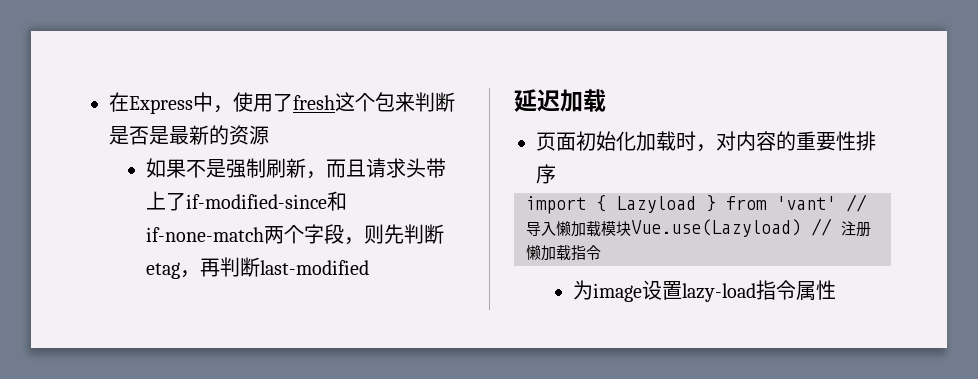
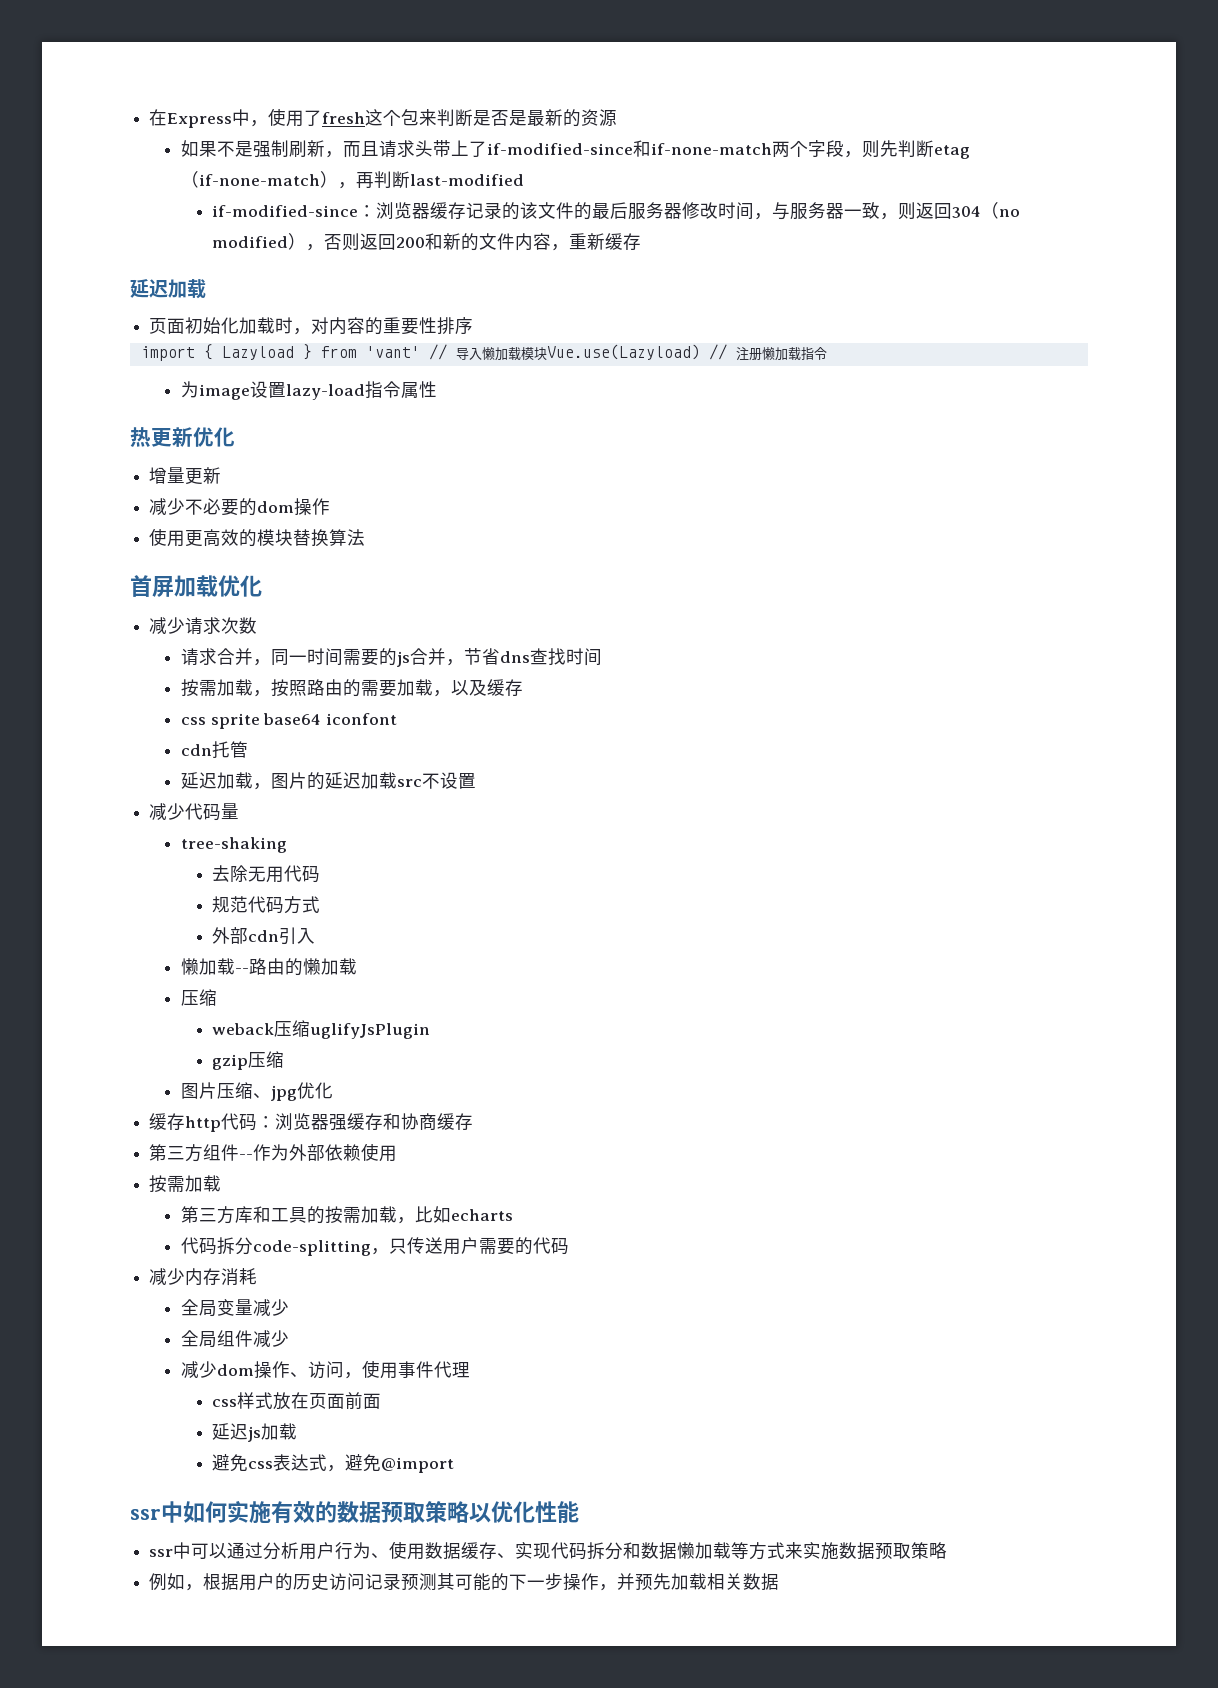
(180, 270) none -> [180,171,338,188] （if-none-match）
(369, 267) none -> [212,202,1021,220] [212,233,642,251] // if-modified-since：浏览器缓存记录的该文件的最后服务器修改时间，与服务器一致，则返回304（no modified），否则返回200和新的文件内容，重新缓存
(836, 290) none -> [130,427,235,447] [149,467,222,485] [149,498,331,516] [149,528,366,547] [130,575,262,597] [149,617,258,635] [180,648,602,667] [180,679,523,697] [180,713,398,729] [180,741,248,758] [180,772,476,790] [149,803,240,821] [180,837,287,853] [212,865,321,883] [212,896,321,914] [212,927,316,945] [180,958,357,976] [180,989,217,1006] [212,1020,431,1039] [212,1051,285,1070] [180,1082,333,1101] [149,1113,474,1132] [149,1143,398,1162] [149,1175,222,1193] [180,1206,513,1224] [180,1237,569,1256] [149,1268,258,1286] [180,1299,289,1317] [180,1330,289,1348] [180,1360,470,1379] [212,1392,382,1410] [212,1423,298,1442] [212,1454,455,1473] [130,1500,579,1523] [149,1541,948,1560] [149,1573,780,1591] // 热更新优化 // 增量更新 // 减少不必要的dom操作 // 使用更高效的模块替换算法 // 首屏加载优化 // 减少请求次数 // 请求合并，同一时间需要的js合并，节省dns查找时间 // 按需加载，按照路由的需要加载，以及缓存 // css sprite base64 iconfont // cdn托管 // 延迟加载，图片的延迟加载src不设置 // 减少代码量 // tree-shaking // 去除无用代码 // 规范代码方式 // 外部cdn引入 // 懒加载--路由的懒加载 // 压缩 // weback压缩uglifyJsPlugin // gzip压缩 // 图片压缩、jpg优化 // 缓存http代码：浏览器强缓存和协商缓存 // 第三方组件--作为外部依赖使用 // 按需加载 // 第三方库和工具的按需加载，比如echarts // 代码拆分code-splitting，只传送用户需要的代码 // 减少内存消耗 // 全局变量减少 // 全局组件减少 // 减少dom操作、访问，使用事件代理 // css样式放在页面前面 // 延迟js加载 // 避免css表达式，避免@import // ssr中如何实施有效的数据预取策略以优化性能 // ssr中可以通过分析用户行为、使用数据缓存、实现代码拆分和数据懒加载等方式来实施数据预取策略 // 例如，根据用户的历史访问记录预测其可能的下一步操作，并预先加载相关数据

